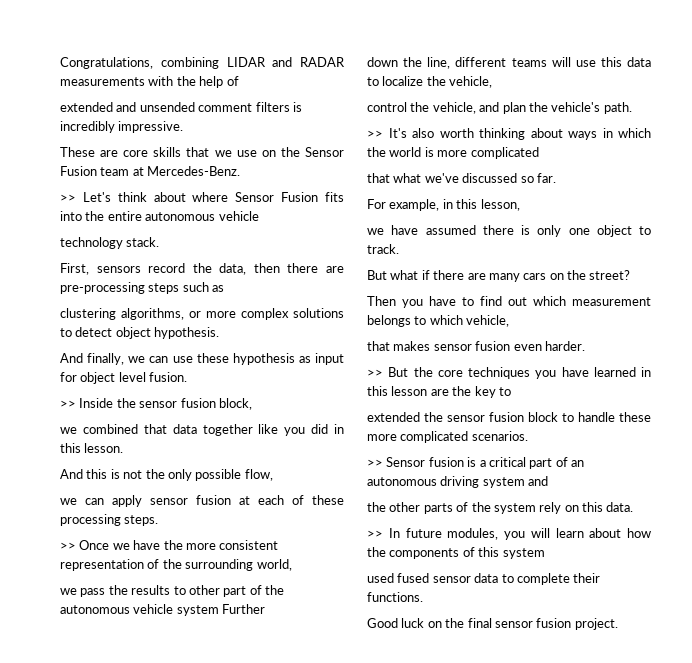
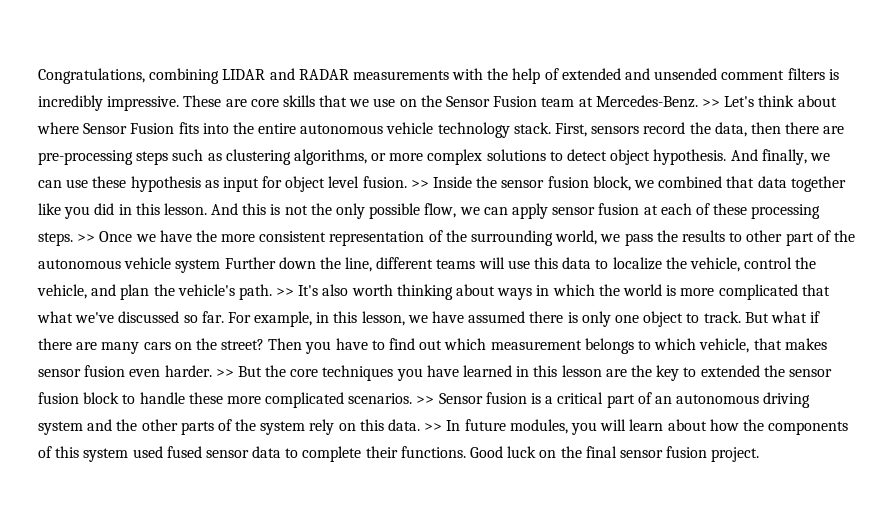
(239, 81) // -> (559, 74) none
(184, 127) // -> (180, 103) none
(241, 171) // -> (698, 101) none
(259, 216) // -> (434, 128) none
(160, 242) // -> (551, 128) none
(225, 288) // -> (222, 157) none
(220, 333) // -> (727, 157) none
(188, 377) // -> (407, 182) none
(252, 404) // -> (631, 183) none
(124, 448) // -> (207, 209) none
(273, 475) // -> (457, 210) none
(159, 520) // -> (73, 239) none
(292, 565) // -> (598, 237) none
(266, 609) // -> (276, 263) none
(493, 82) // -> (740, 264) none
(632, 108) // -> (272, 292) none
(539, 153) // -> (798, 292) none
(556, 178) // -> (224, 317) none
(520, 205) // -> (405, 318) none
(399, 249) // -> (741, 317) none
(631, 275) // -> (265, 344) none
(510, 321) // -> (750, 345) none
(585, 346) // -> (212, 371) none
(511, 391) // -> (697, 372) none
(528, 436) // -> (413, 398) none
(549, 481) // -> (113, 425) none
(634, 507) // -> (421, 425) none
(545, 553) // -> (129, 455) none
(423, 597) // -> (466, 452) none

